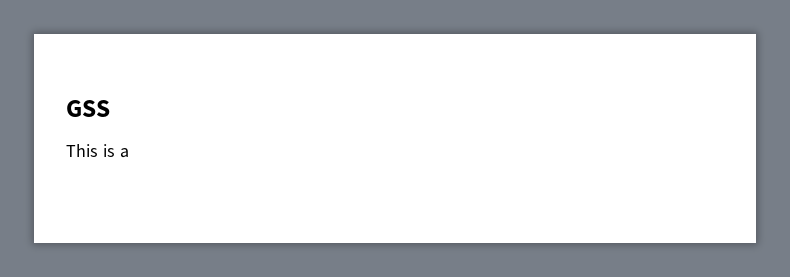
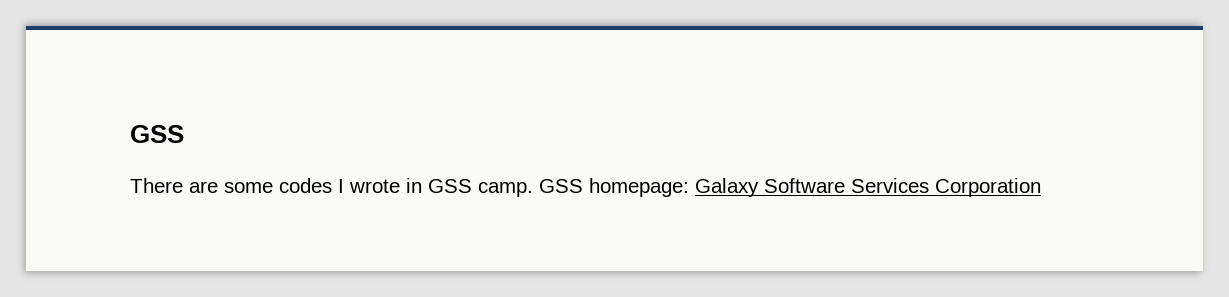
[66,144,129,158] This is a -> [130,178,1041,197] There are some codes I wrote in GSS camp. GSS homepage: Galaxy Software Services Corporation

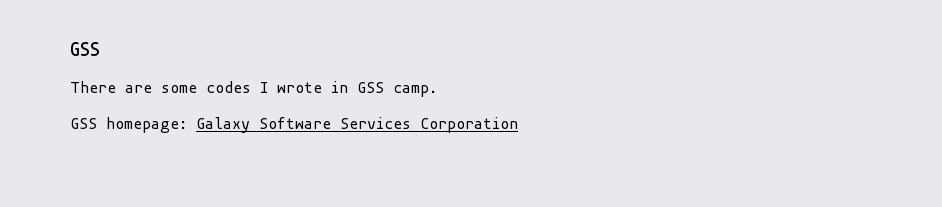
(533, 189) none -> (437, 91) //

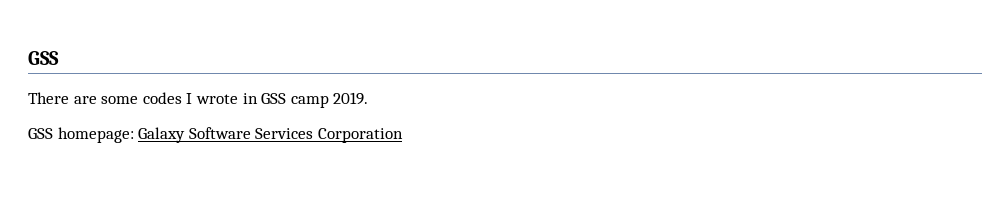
[393,85,437,97] camp. -> [290,92,369,108] camp 2019.

